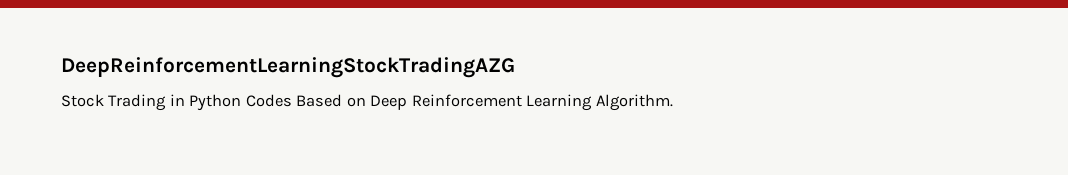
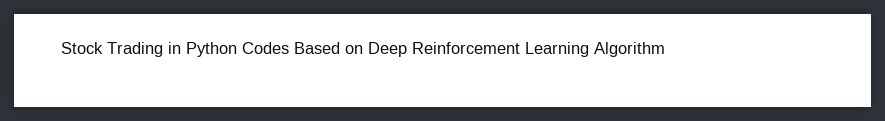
[61,57,515,78] DeepReinforcementLearningStockTradingAZG // -> (61, 48) none
[595,94,673,111] Algorithm. -> [594,42,665,57] Algorithm

